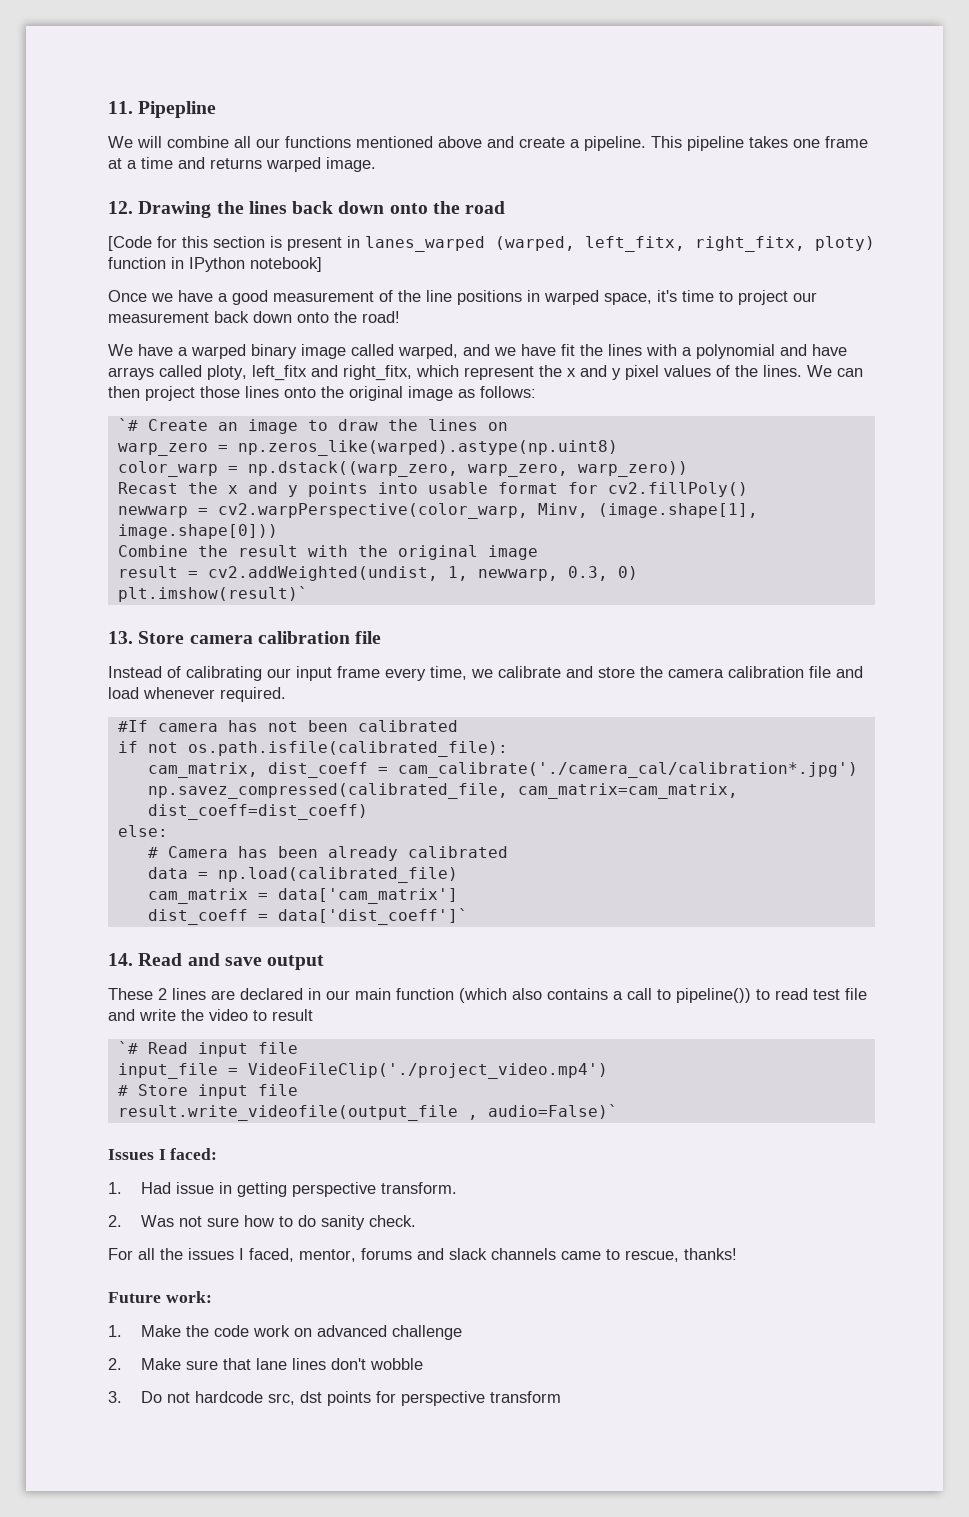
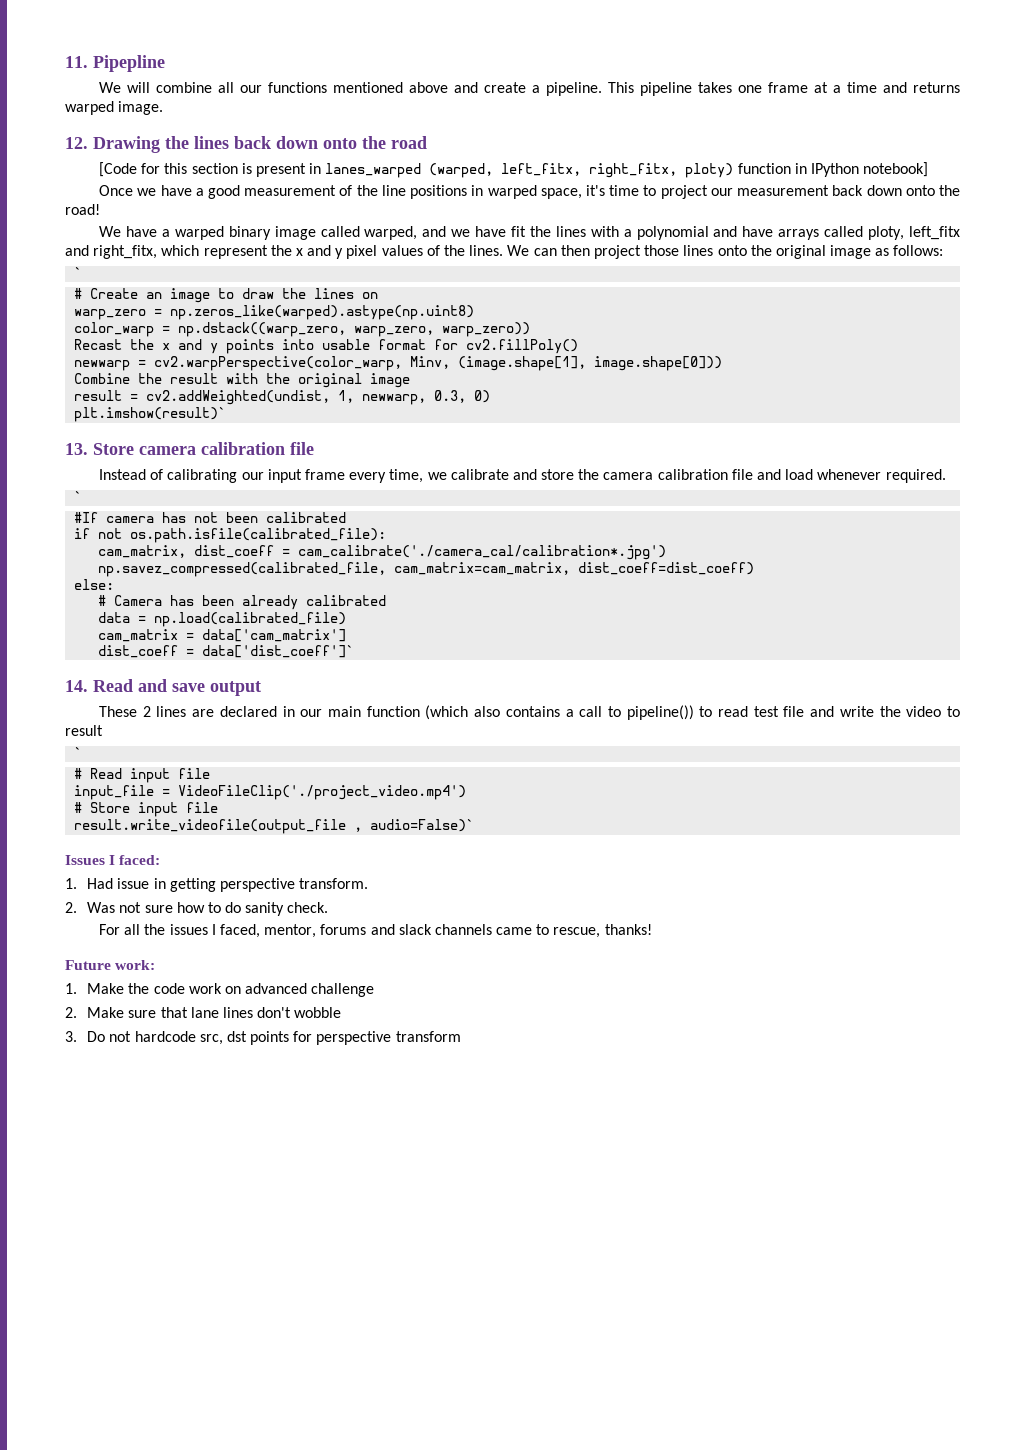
[117,418,138,431] `# -> [74,267,83,278] [74,288,83,299] ` // #
(286, 694) none -> [74,491,83,502] // `
[117,1041,138,1054] `# -> [74,747,83,758] [74,768,83,779] ` // #

